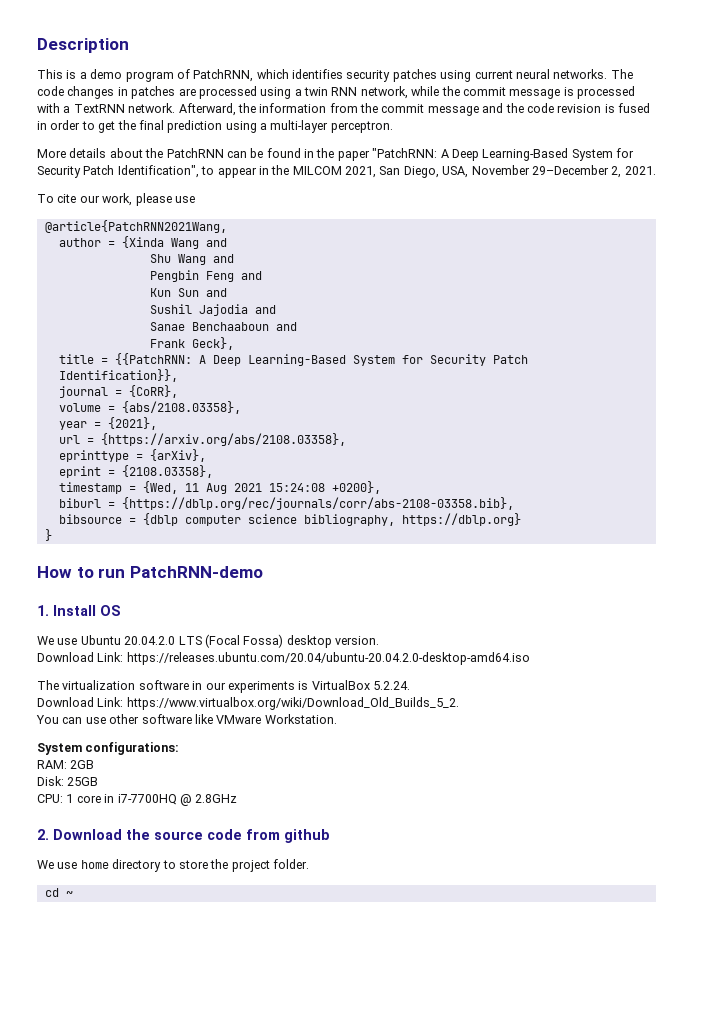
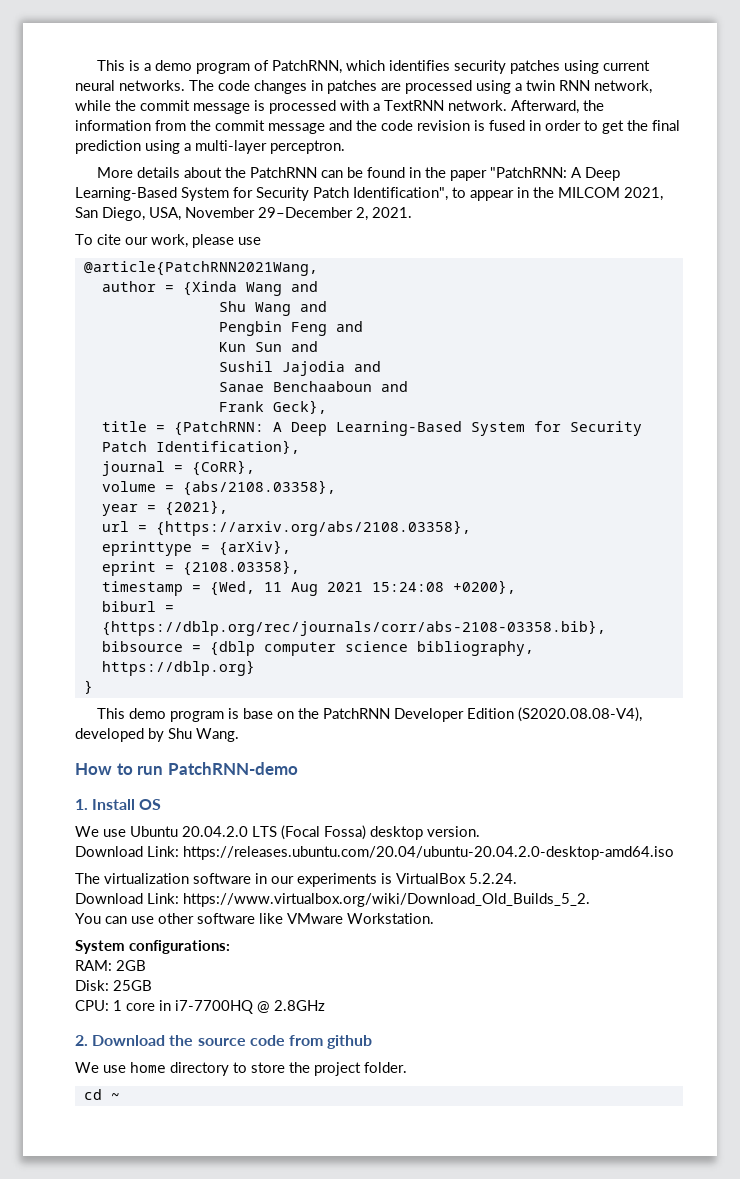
[37,38,129,53] Description // -> (96, 65) none
[114,353,528,366] [58,369,178,382] {{PatchRNN: A Deep Learning-Based System for Security Patch Identification}}, -> [173,421,642,436] [101,440,300,454] {PatchRNN: A Deep Learning-Based System for Security Patch Identification},
(52, 535) none -> [96,707,642,722] [75,728,239,742] // This demo program is base on the PatchRNN Developer Edition (S2020.08.08-V4), developed by Shu Wang.

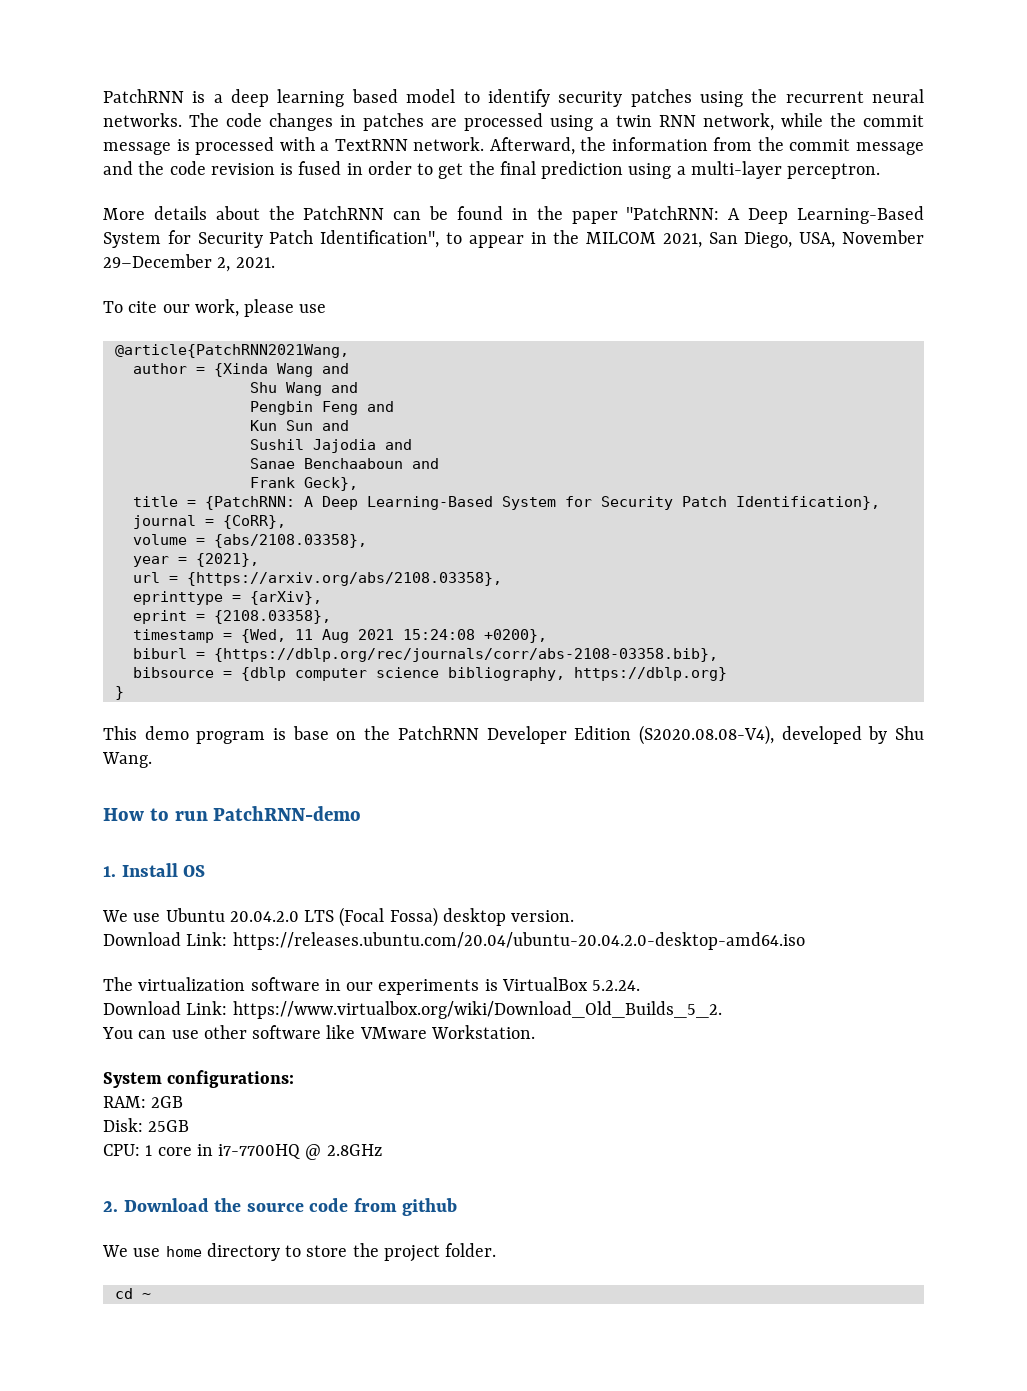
[96,60,125,71] This -> [103,89,184,103] PatchRNN
[154,60,450,74] demo program of PatchRNN, which identifies -> [231,89,550,107] deep learning based model to identify
[602,60,650,71] current -> [751,89,864,103] the recurrent

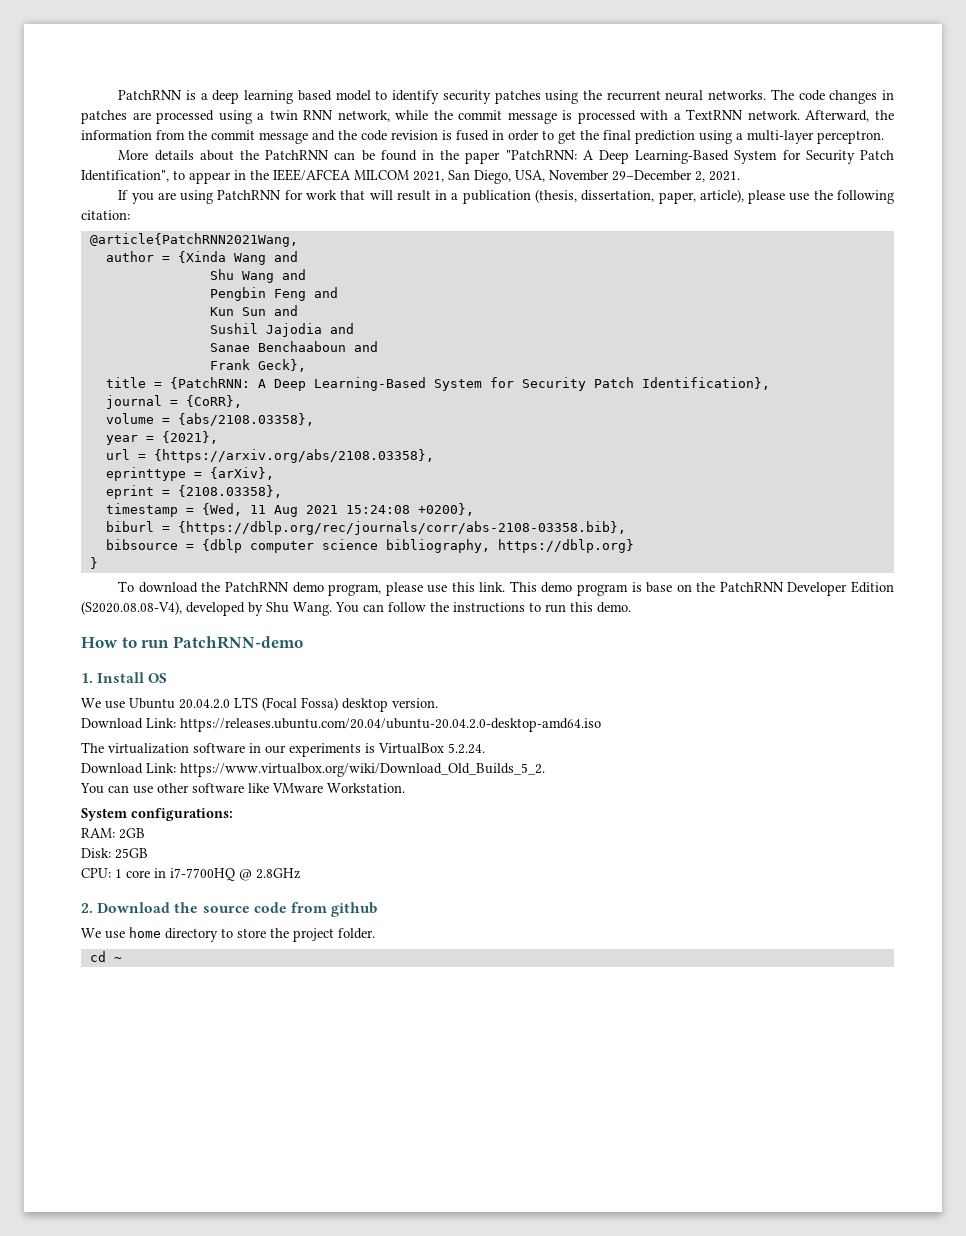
(580, 237) none -> [273,169,351,181] IEEE/AFCEA
[103,299,327,317] To cite our work, please use -> [118,189,894,204] [81,210,130,220] If you are using PatchRNN for work that will result in a publication (thesis, dissertation, paper, article), please use the following citation:
(124, 693) none -> [118,581,506,596] To download the PatchRNN demo program, please use this link.
(152, 760) none -> [335,602,631,613] You can follow the instructions to run this demo.

